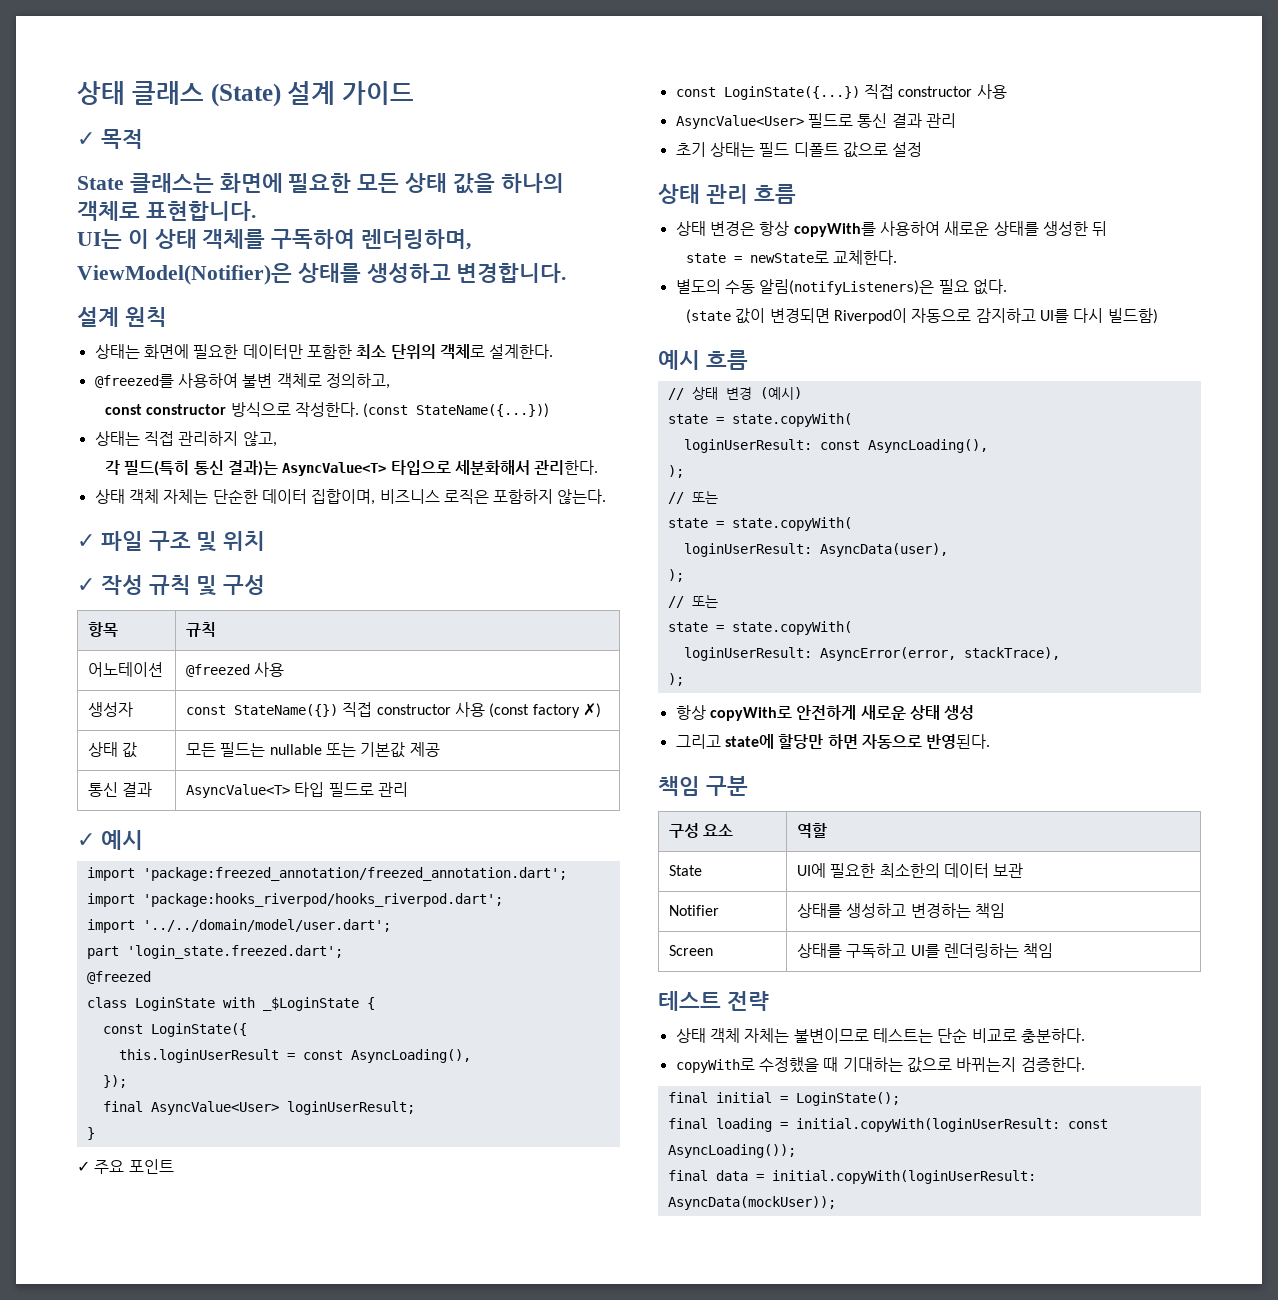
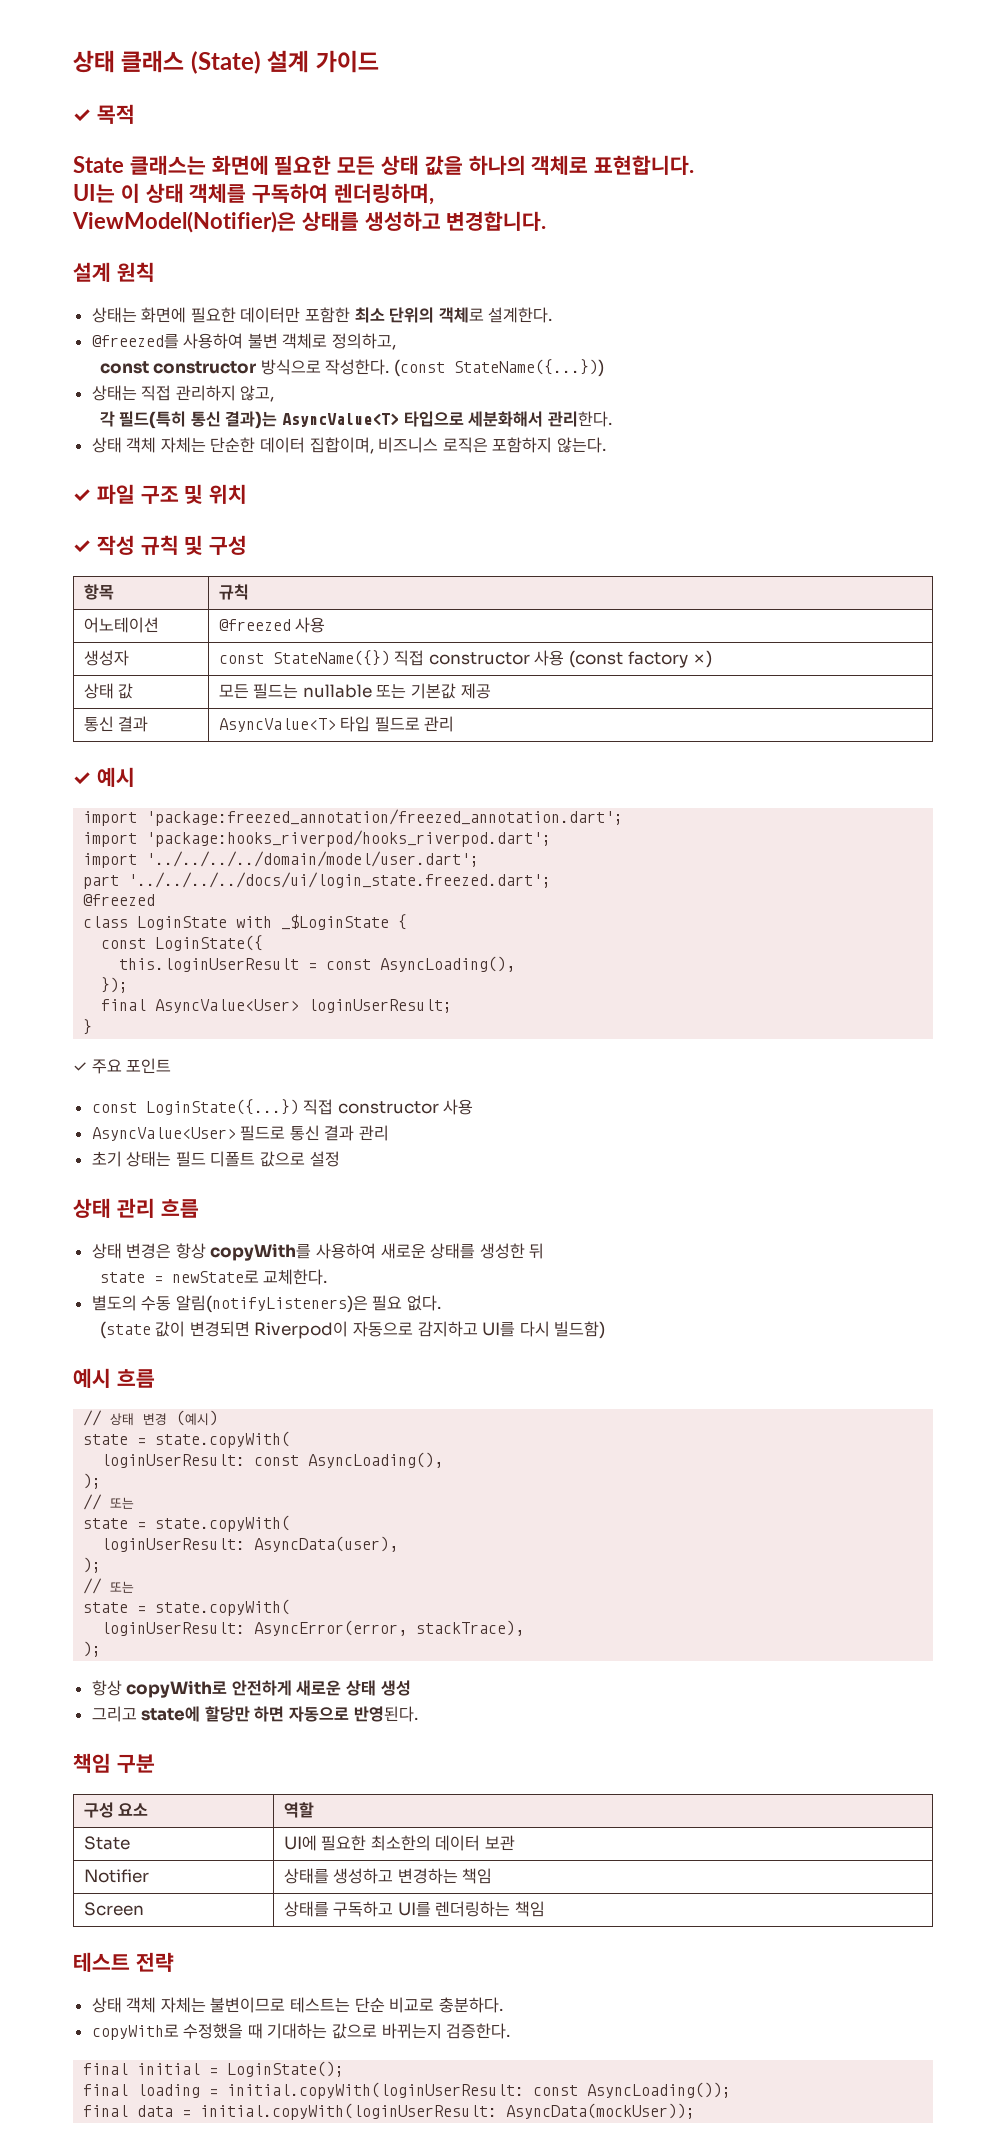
[142,919,391,932] '../../domain/model/user.dart'; -> [146,851,480,867] '../../../../domain/model/user.dart';
[126,945,343,959] 'login_state.freezed.dart'; -> [128,872,552,888] '../../../../docs/ui/login_state.freezed.dart';

